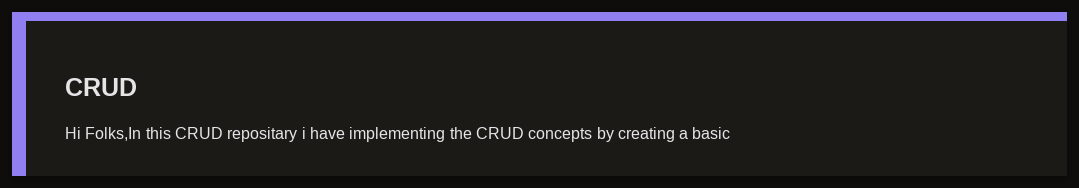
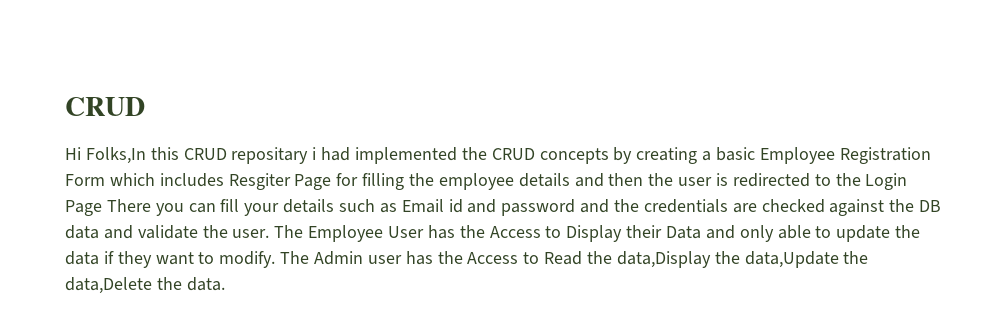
[309,127,446,142] have implementing -> [321,147,458,164] had implemented
(731, 133) none -> [759,147,931,164] [65,173,908,190] [65,199,942,216] [65,225,921,242] [65,251,869,268] [65,277,225,294] Employee Registration Form which includes Resgiter Page for filling the employee details and then the user is redirected to the Login Page There you can fill your details such as Email id and password and the credentials are checked against the DB data and validate the user. The Employee User has the Access to Display their Data and only able to update the data if they want to modify. The Admin user has the Access to Read the data,Display the data,Update the data,Delete the data.

